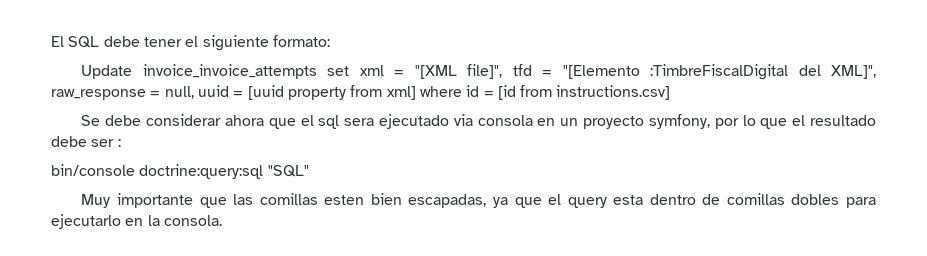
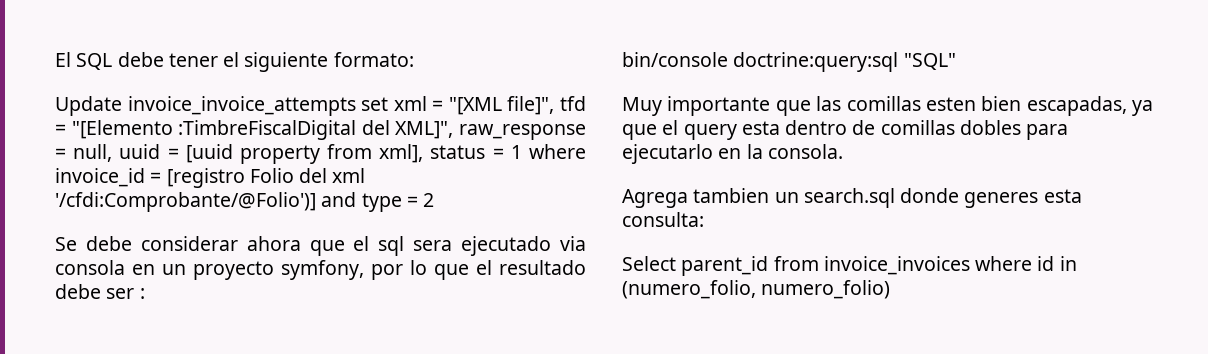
[386,85,671,100] xml] where id = [id from instructions.csv] -> [379,144,586,163] [55,168,366,188] [55,192,435,212] xml], status = 1 where invoice_id = [registro Folio del xml '/cfdi:Comprobante/@Folio')] and type = 2
(222, 220) none -> [622,188,1082,208] [622,212,704,227] [622,256,1077,276] [622,280,891,299] // Agrega tambien un search.sql donde generes esta consulta: // Select parent_id from invoice_invoices where id in (numero_folio, numero_folio)

